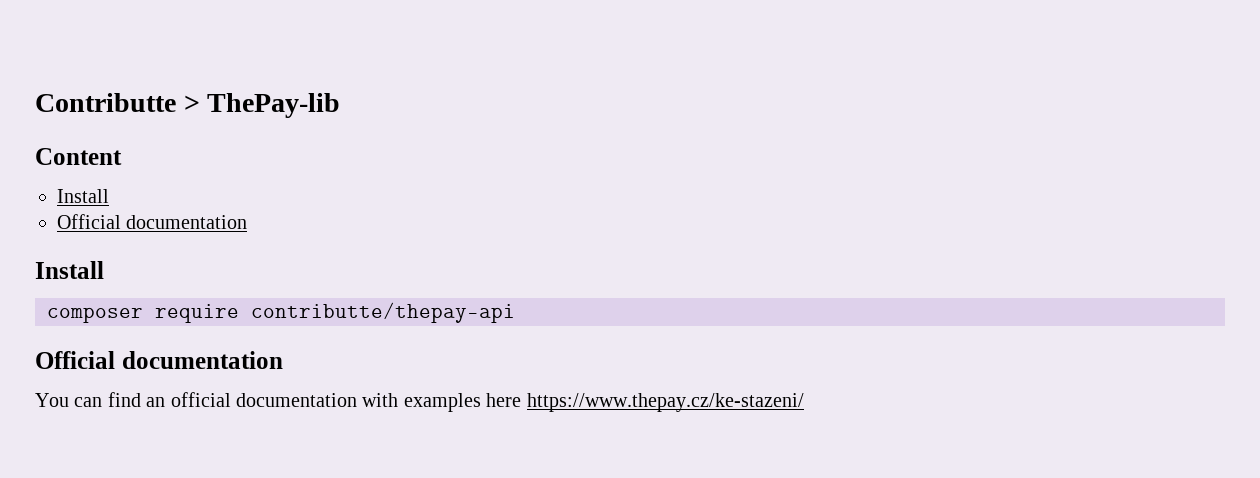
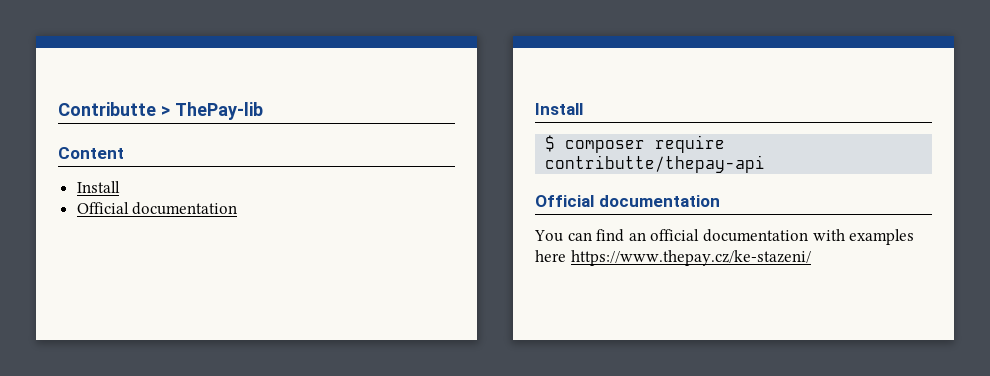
(104, 270) none -> [545,135,556,152] $

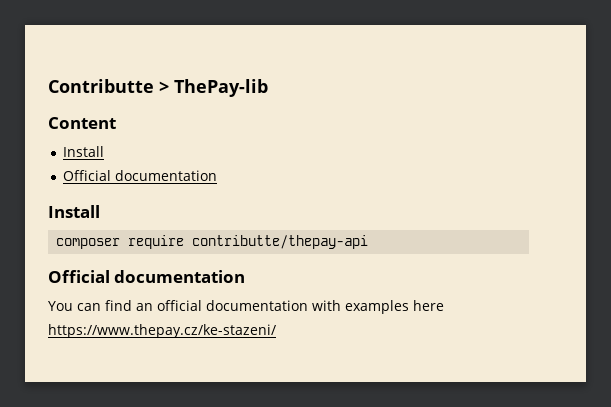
[545,135,556,152] $ -> (100, 211) none

